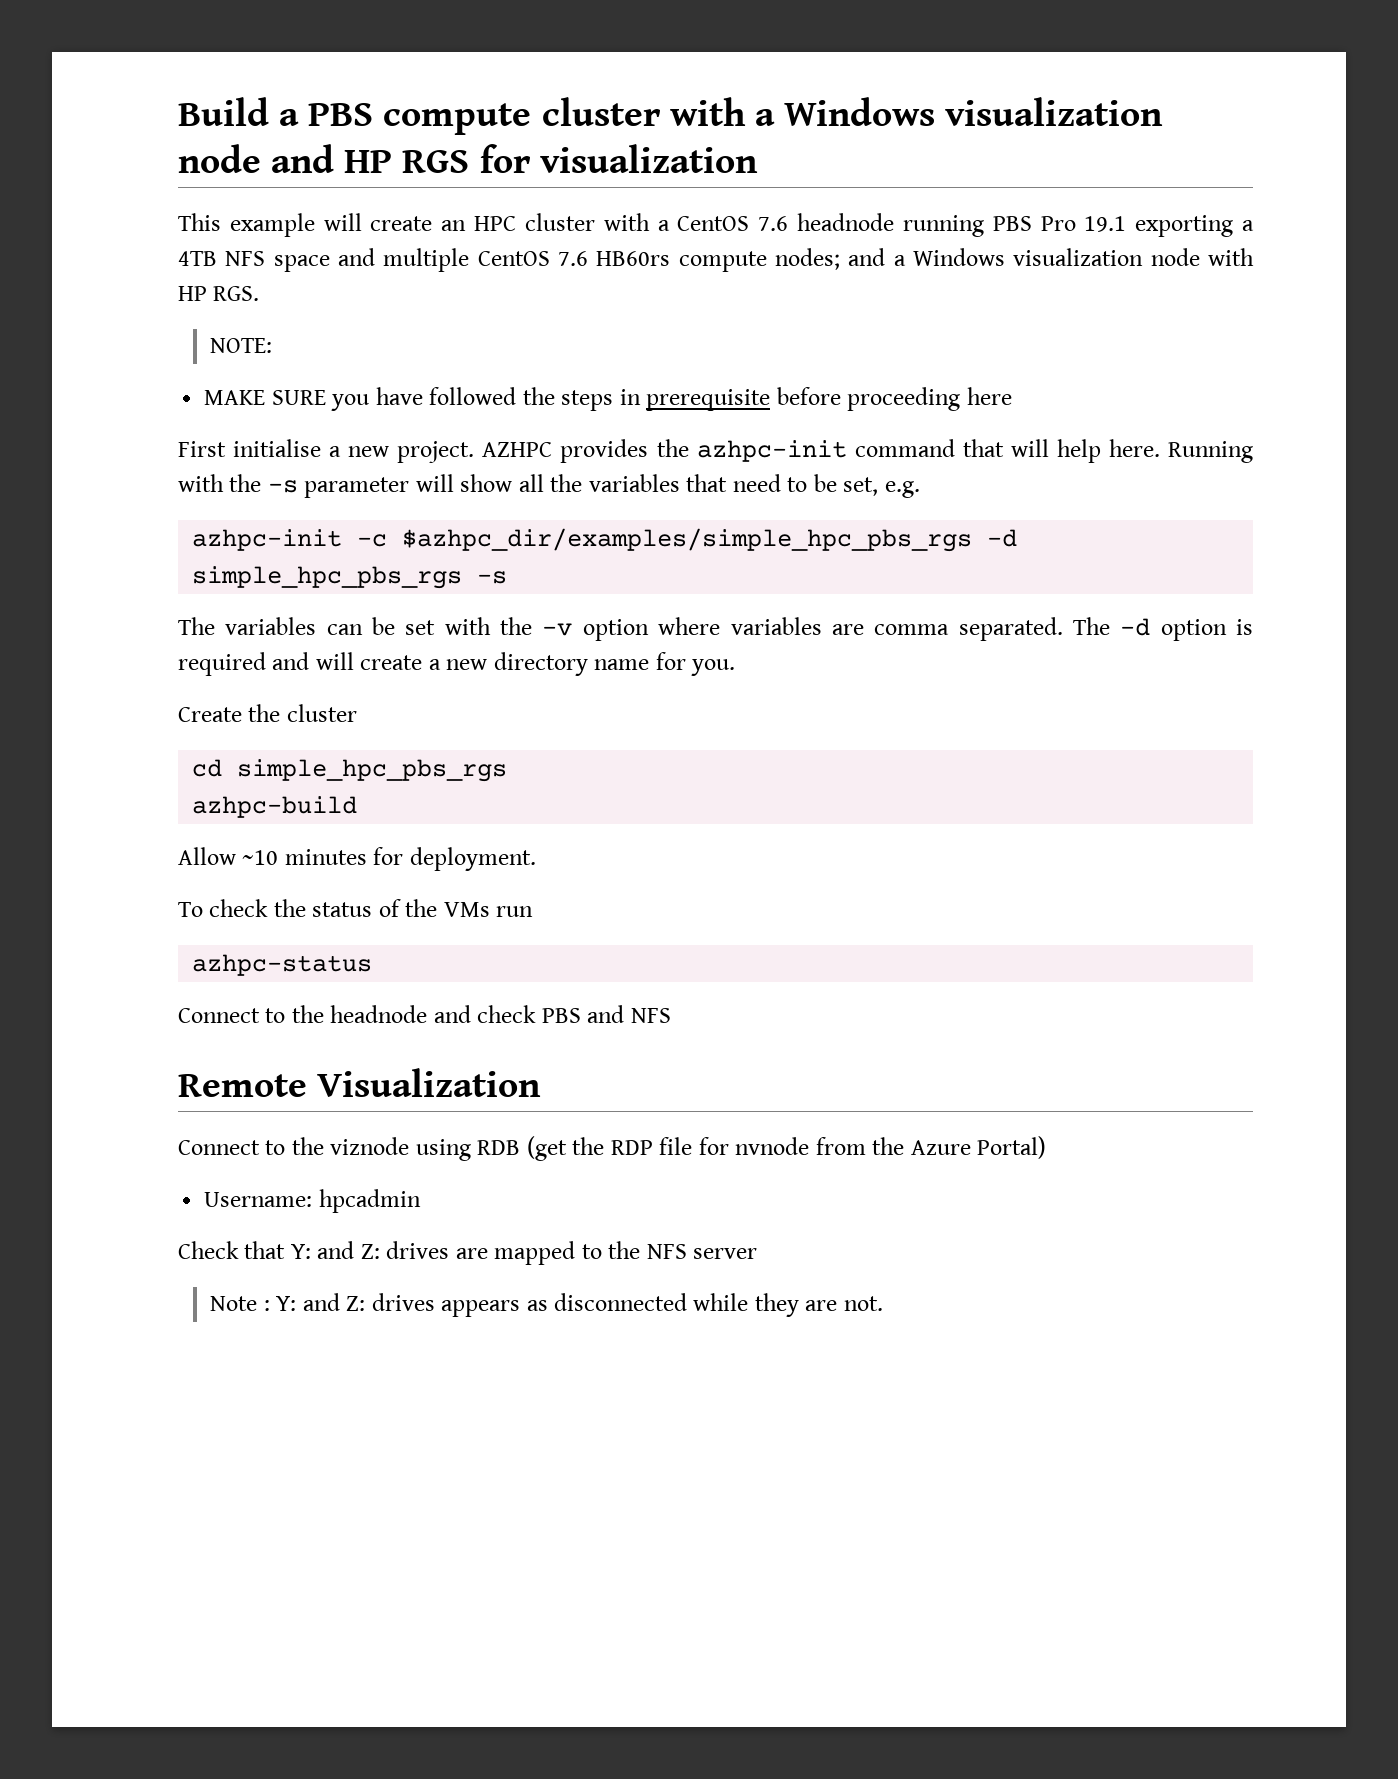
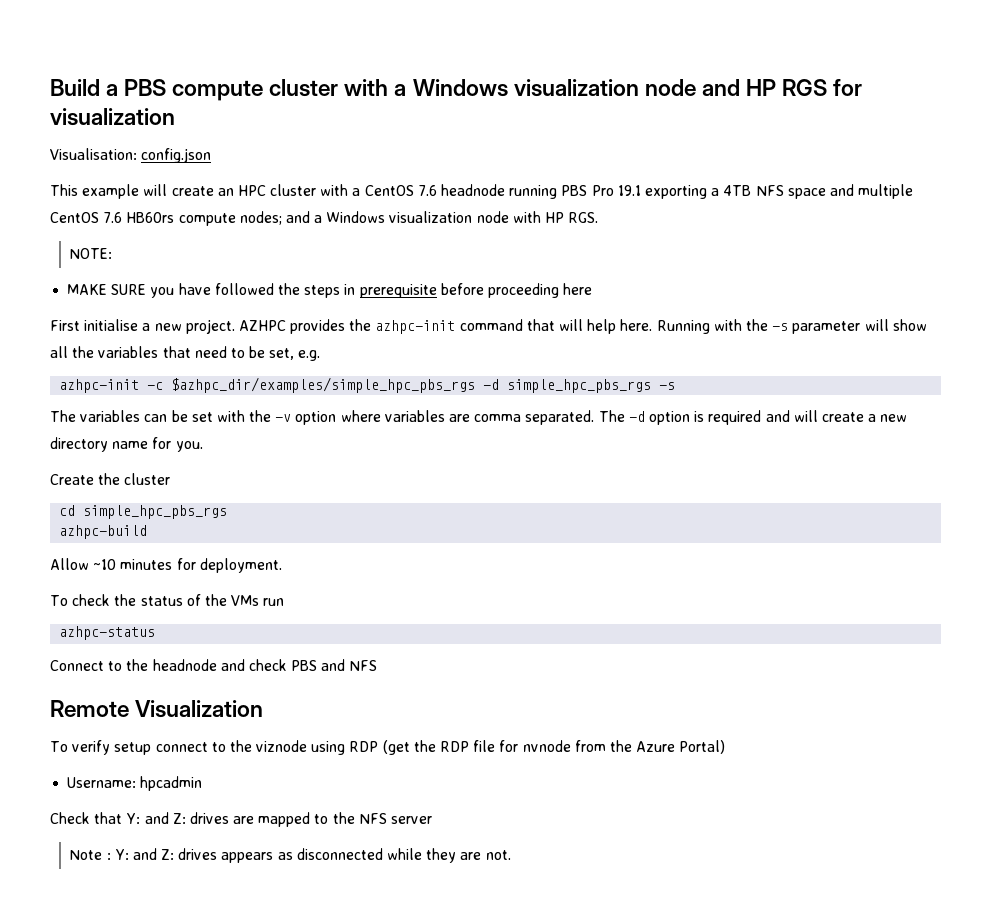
(758, 158) none -> [50,148,212,163] // Visualisation: config.json
[178,1140,260,1155] Connect -> [50,740,208,755] To verify setup connect
[477,1140,521,1155] RDB -> [349,741,379,752] RDP

